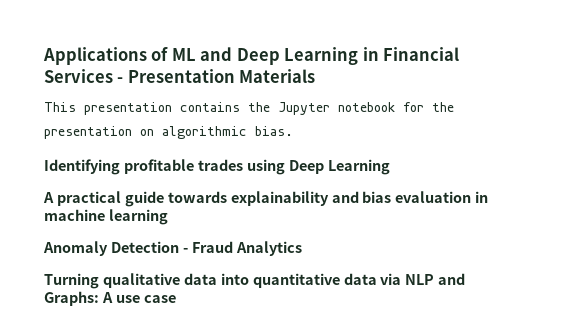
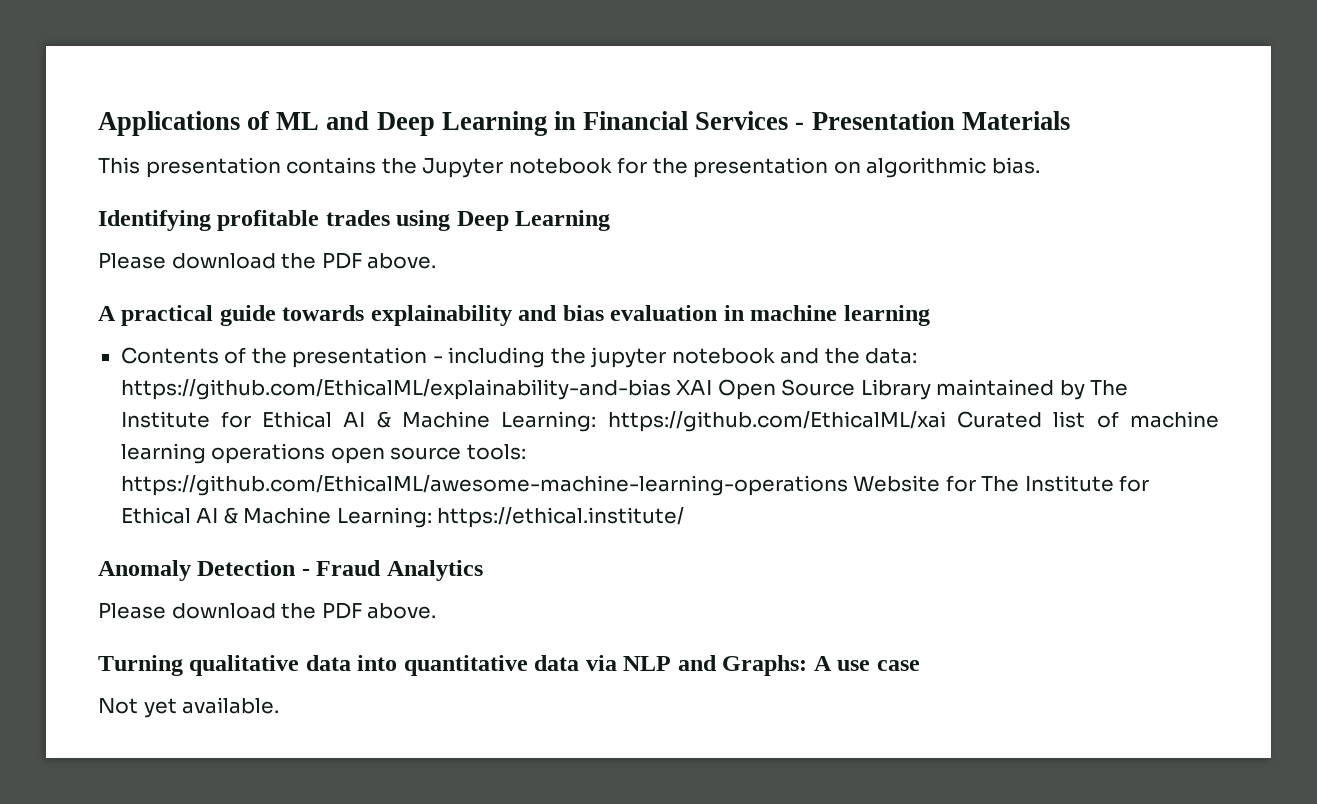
(390, 167) none -> [98,252,437,269] // Please download the PDF above.
(168, 217) none -> [120,347,918,368] [120,379,1129,400] [120,411,1220,432] [120,443,526,464] [120,475,1150,496] [120,507,685,528] // Contents of the presentation - including the jupyter notebook and the data: https://github.com/EthicalML/explainability-and-bias XAI Open Source Library maintained by The Institute for Ethical AI & Machine Learning: https://github.com/EthicalML/xai Curated list of machine learning operations open source tools: https://github.com/EthicalML/awesome-machine-learning-operations Website for The Institute for Ethical AI & Machine Learning: https://ethical.institute/
(302, 248) none -> [98,602,437,619] // Please download the PDF above.
(176, 299) none -> [98,697,280,718] // Not yet available.

